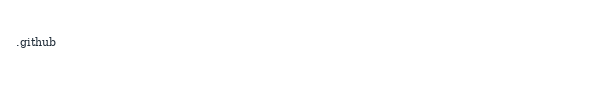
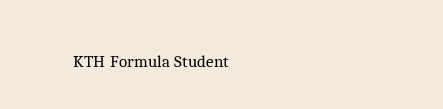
[16,37,56,48] .github -> [73,55,230,67] KTH Formula Student

